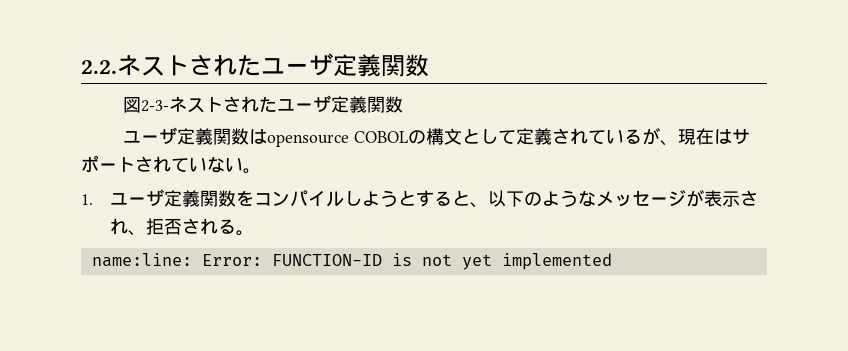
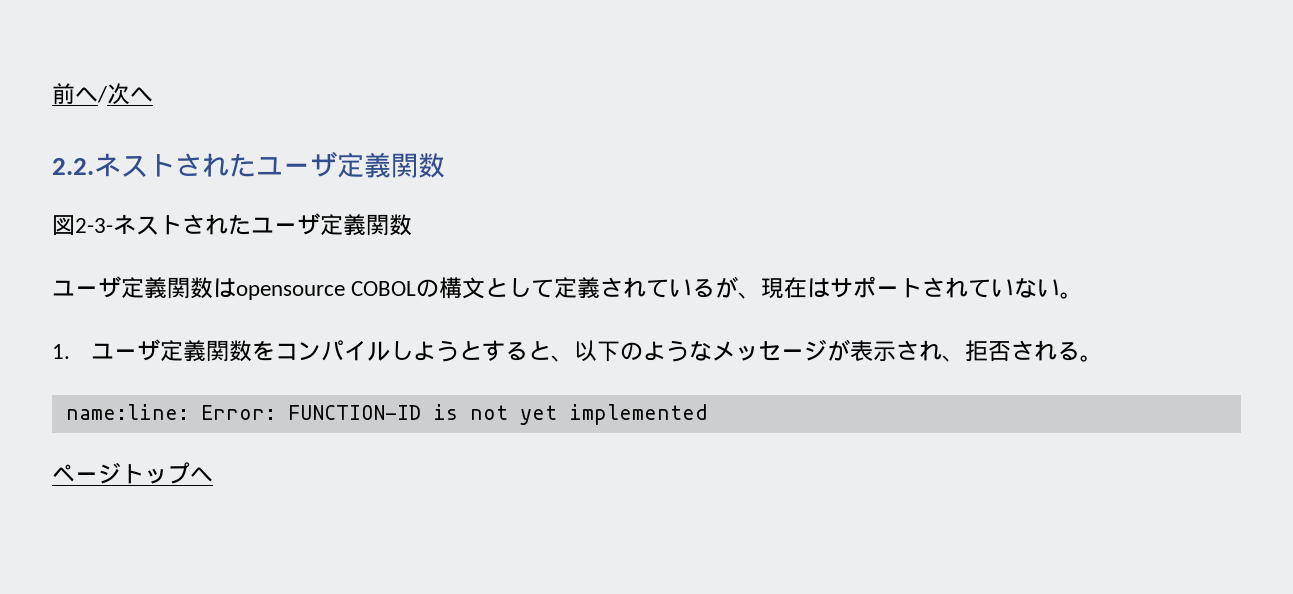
(81, 67) none -> [52,83,153,105] 前へ/次へ //
(612, 261) none -> [52,462,213,484] // ページトップへ

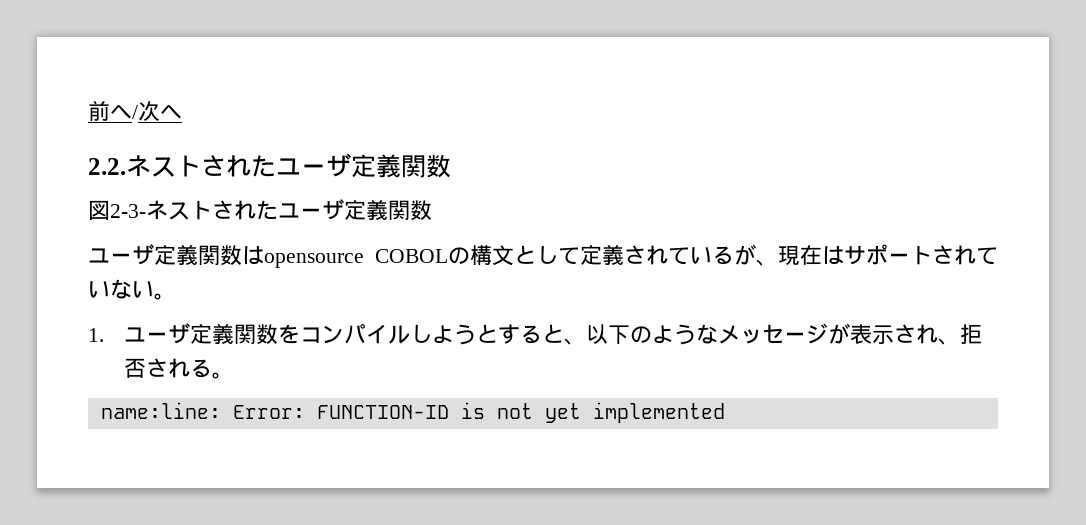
[52,462,213,484] // ページトップへ -> (725, 412) none

